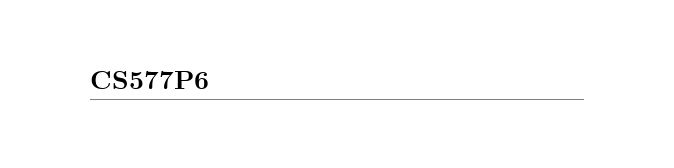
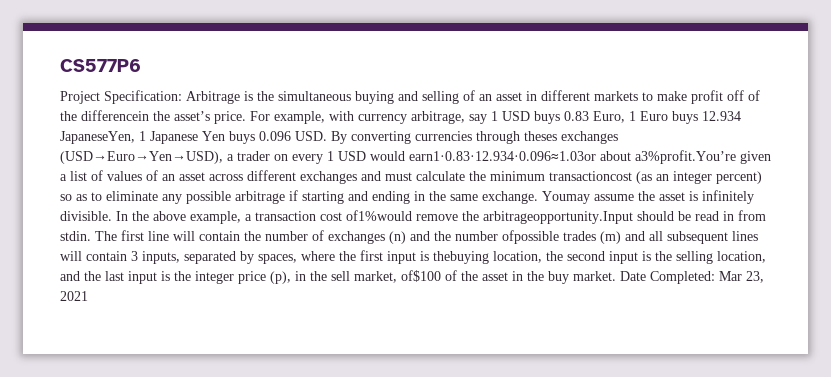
(209, 80) none -> [60,90,760,104] [60,110,741,124] [60,131,618,144] [60,150,771,164] [60,170,762,184] [60,190,754,204] [60,210,766,224] [60,230,758,244] [60,250,766,264] [60,270,764,284] [60,291,88,301] // Project Specification: Arbitrage is the simultaneous buying and selling of an asset in different markets to make profit off of the differencein the asset’s price. For example, with currency arbitrage, say 1 USD buys 0.83 Euro, 1 Euro buys 12.934 JapaneseYen, 1 Japanese Yen buys 0.096 USD. By converting currencies through theses exchanges (USD→Euro→Yen→USD), a trader on every 1 USD would earn1·0.83·12.934·0.096≈1.03or about a3%profit.You’re given a list of values of an asset across different exchanges and must calculate the minimum transactioncost (as an integer percent) so as to eliminate any possible arbitrage if starting and ending in the same exchange. Youmay assume the asset is infinitely divisible. In the above example, a transaction cost of1%would remove the arbitrageopportunity.Input should be read in from stdin. The first line will contain the number of exchanges (n) and the number ofpossible trades (m) and all subsequent lines will contain 3 inputs, separated by spaces, where the first input is thebuying location, the second input is the selling location, and the last input is the integer price (p), in the sell market, of$100 of the asset in the buy market. Date Completed: Mar 23, 2021

